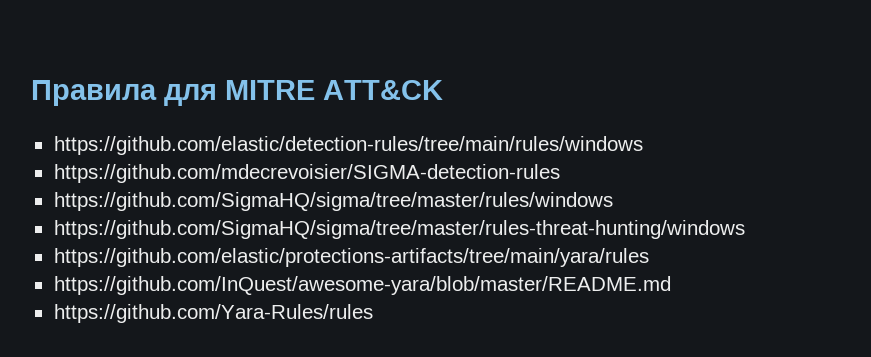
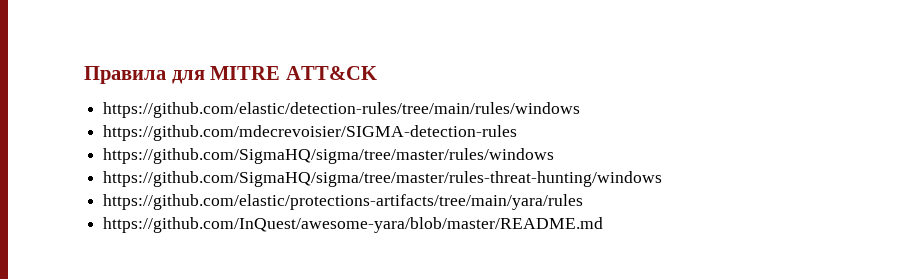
[53,304,373,323] // https://github.com/Yara-Rules/rules -> (604, 225) none

